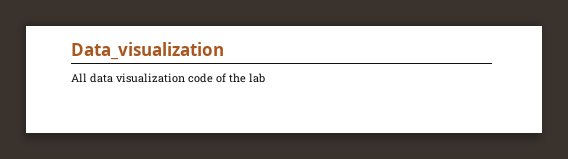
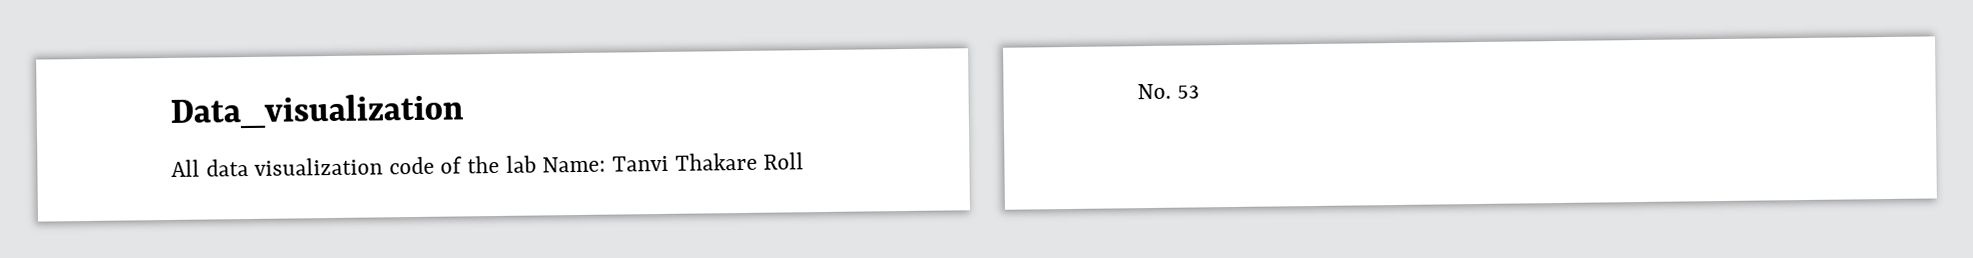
(265, 78) none -> [542,152,805,173] [1137,83,1200,100] Name: Tanvi Thakare Roll No. 53

